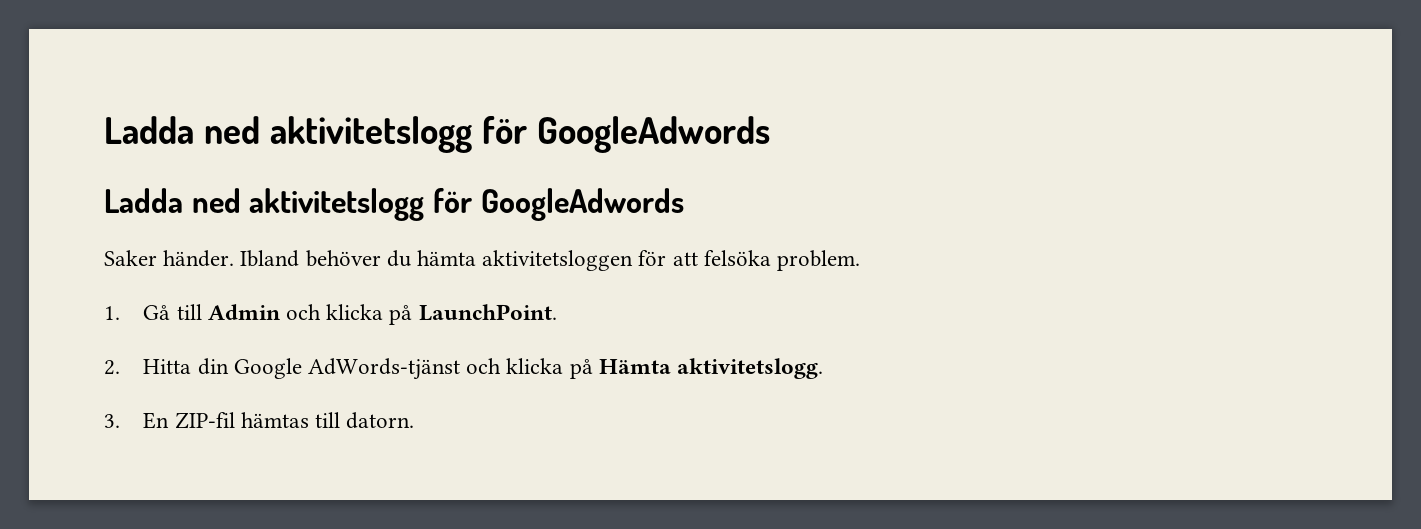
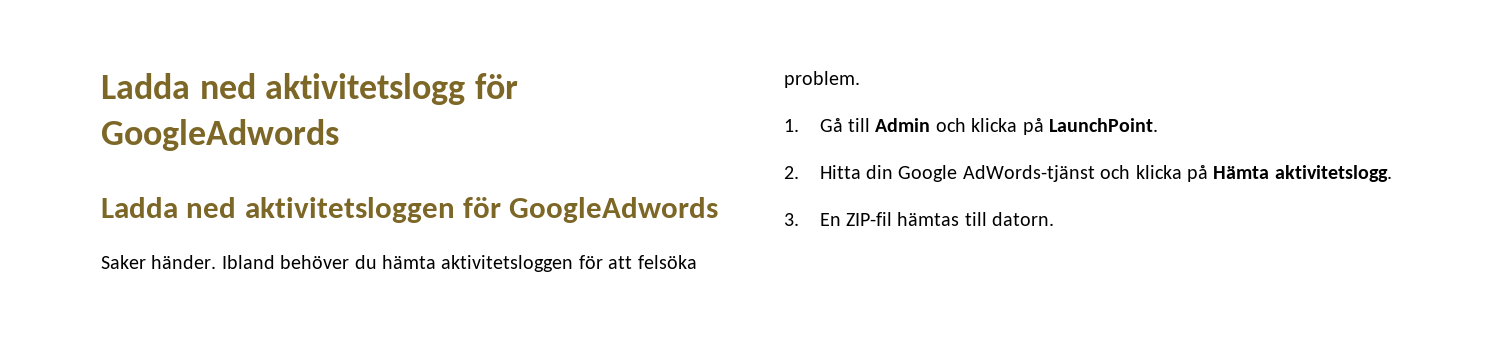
[249,188,425,221] aktivitetslogg -> [244,197,455,223] aktivitetsloggen

